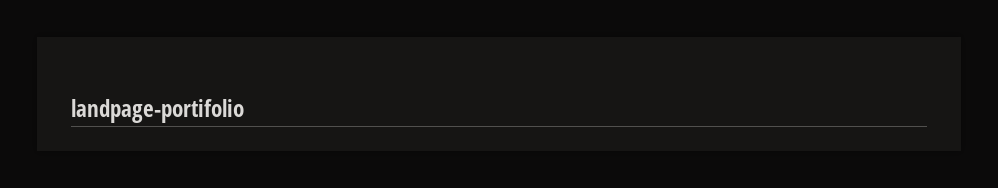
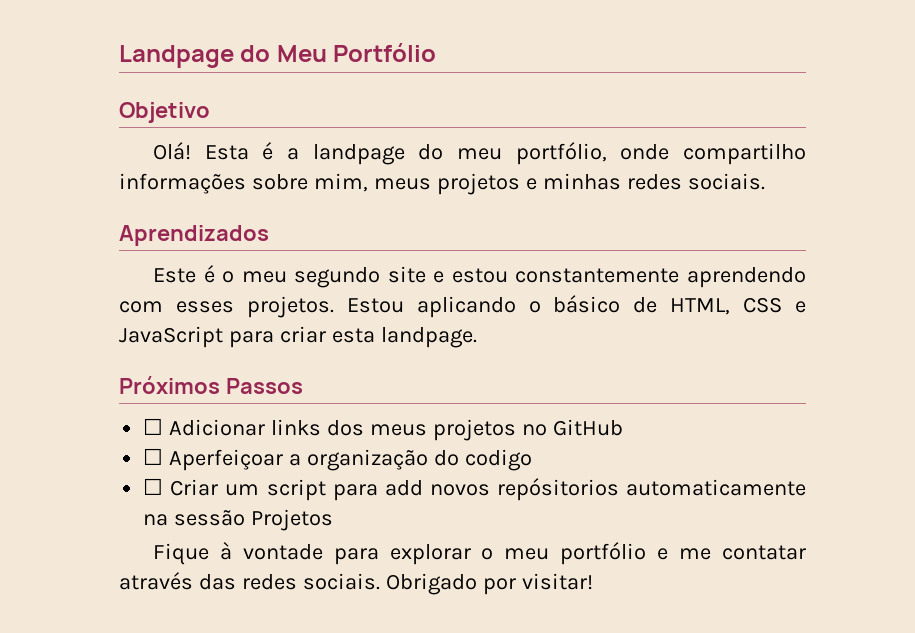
[71,99,244,123] landpage-portifolio -> [119,43,437,68] [119,102,210,123] [152,142,806,165] [119,173,765,195] [119,225,269,246] [152,265,806,288] [119,295,806,318] [119,326,477,348] [119,376,303,394] [143,418,623,441] [143,448,532,471] [143,478,806,501] [143,509,334,531] [152,542,807,565] [119,572,593,595] Landpage do Meu Portfólio // Objetivo // Olá! Esta é a landpage do meu portfólio, onde compartilho informações sobre mim, meus projetos e minhas redes sociais. // Aprendizados // Este é o meu segundo site e estou constantemente aprendendo com esses projetos. Estou aplicando o básico de HTML, CSS e JavaScript para criar esta landpage. // Próximos Passos // ☐ Adicionar links dos meus projetos no GitHub // ☐ Aperfeiçoar a organização do codigo // ☐ Criar um script para add novos repósitorios automaticamente na sessão Projetos // Fique à vontade para explorar o meu portfólio e me contatar através das redes sociais. Obrigado por visitar!

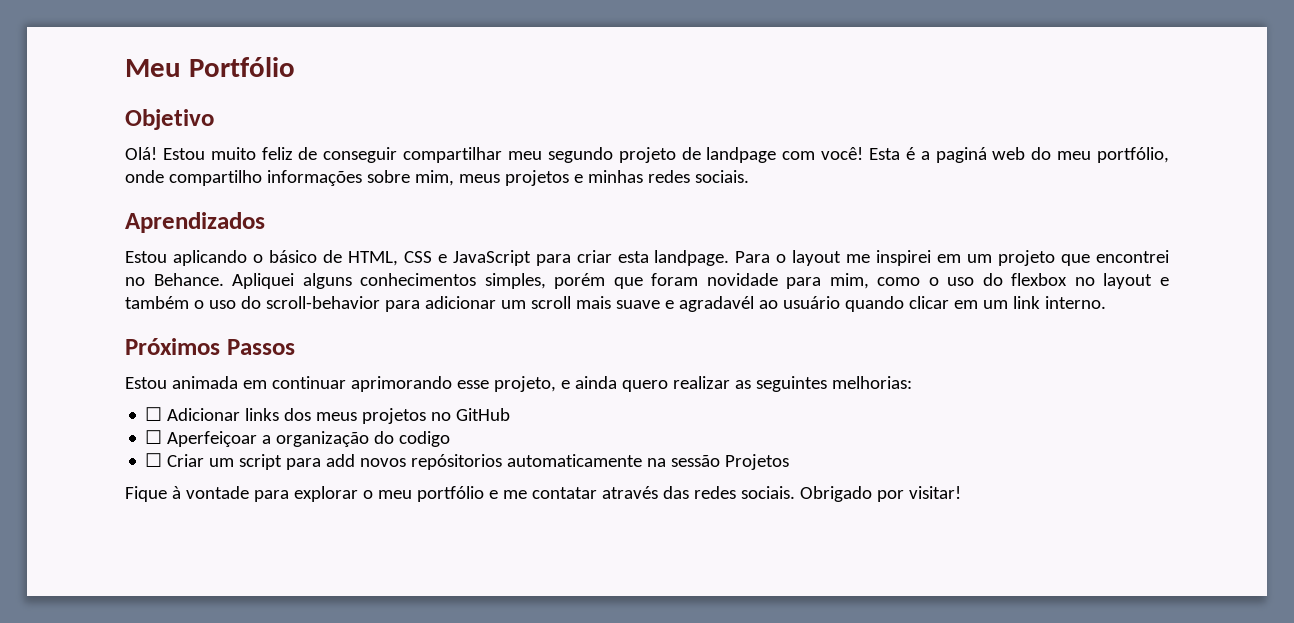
[119,45,271,68] Landpage do -> (125, 68) none
(191, 151) none -> [162,147,864,163] Estou muito feliz de conseguir compartilhar meu segundo projeto de landpage com você!
[312,144,405,165] landpage -> [935,147,1026,163] paginá web
[152,265,806,288] [119,296,334,318] Este é o meu segundo site e estou constantemente aprendendo com esses projetos. -> (265, 222) none
[119,376,303,394] // Próximos Passos -> [735,250,1170,266] [125,273,1169,289] [125,296,1106,312] [125,338,295,355] [125,376,912,392] Para o layout me inspirei em um projeto que encontrei no Behance. Apliquei alguns conhecimentos simples, porém que foram novidade para mim, como o uso do flexbox no layout e também o uso do scroll-behavior para adicionar um scroll mais suave e agradavél ao usuário quando clicar em um link interno. // Próximos Passos // Estou animada em continuar aprimorando esse projeto, e ainda quero realizar as seguintes melhorias:

